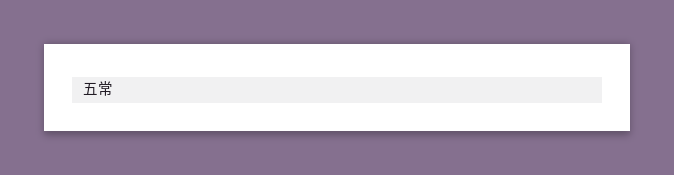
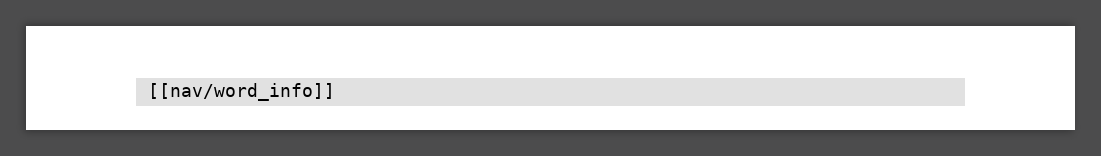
[82,81,113,96] 五常 -> [148,83,335,101] [[nav/word_info]]

